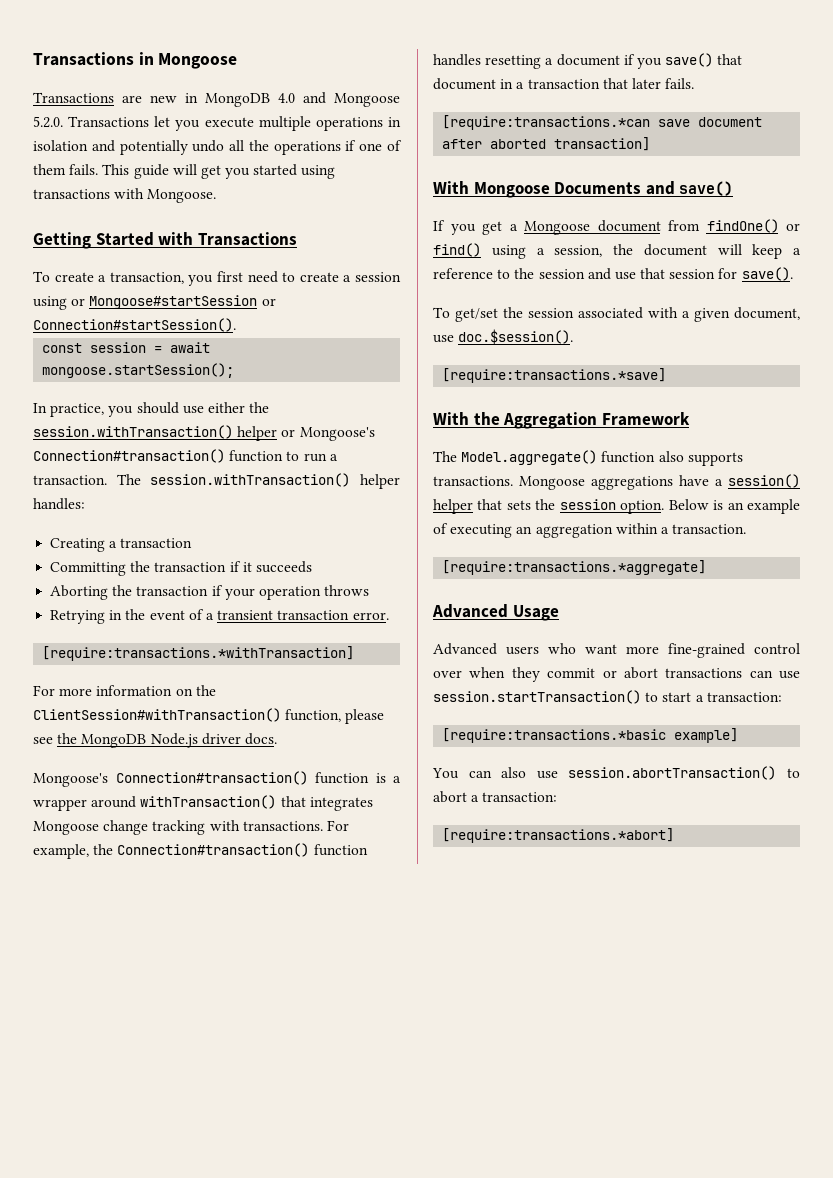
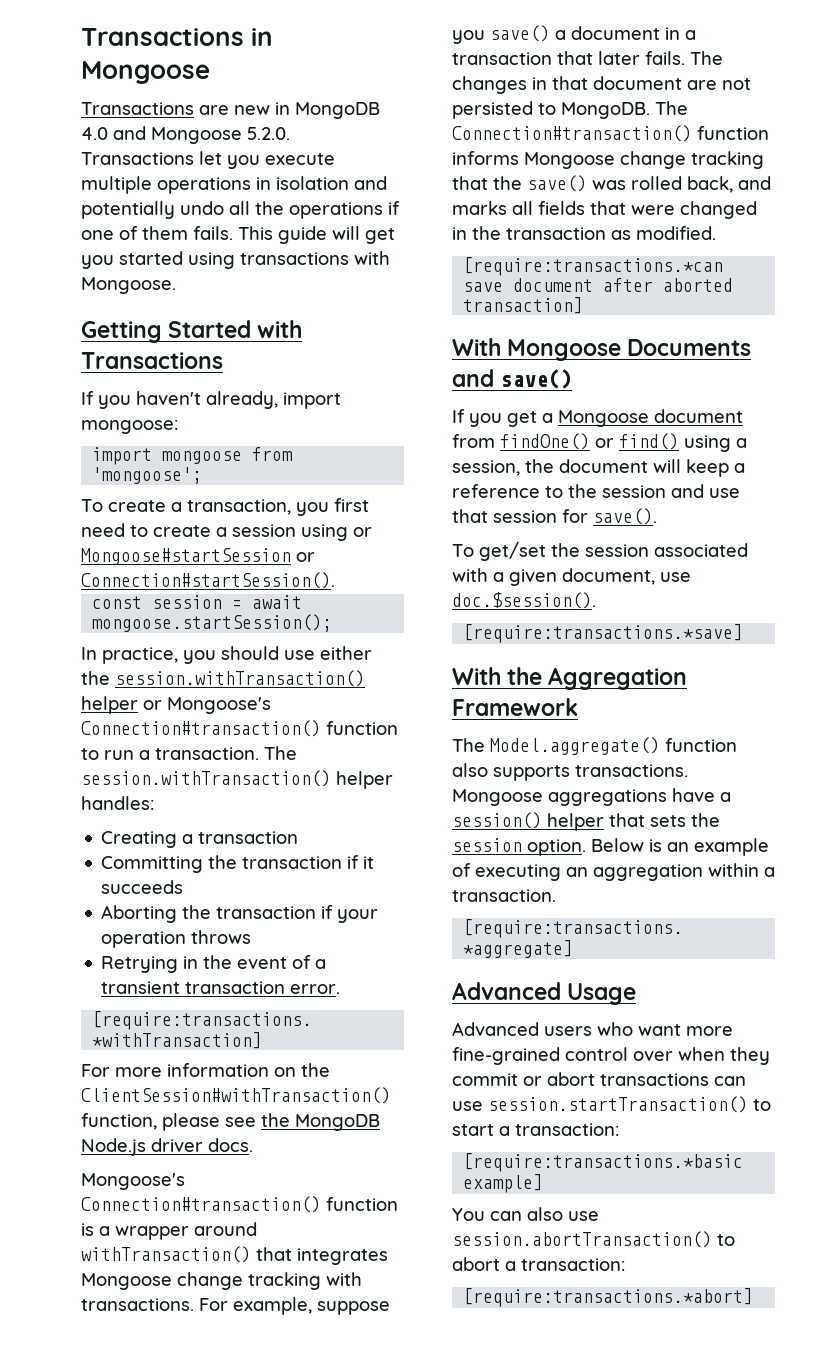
(297, 239) none -> [81,391,341,409] [81,420,178,434] [92,447,294,465] [92,467,203,484] // If you haven't already, import mongoose: // import mongoose from 'mongoose';
[93,843,368,857] [433,54,635,69] the Connection#transaction() function handles resetting a document if -> [317,1301,390,1315] suppose
[717,54,743,65] that -> [555,30,566,40] a
(695, 83) none -> [690,51,723,65] [452,76,751,94] [452,101,688,119] [452,125,769,142] [452,151,764,169] [452,175,771,193] [452,201,757,219] [452,226,716,240] The changes in that document are not persisted to MongoDB. The Connection#transaction() function informs Mongoose change tracking that the save() was rolled back, and marks all fields that were changed in the transaction as modified.

